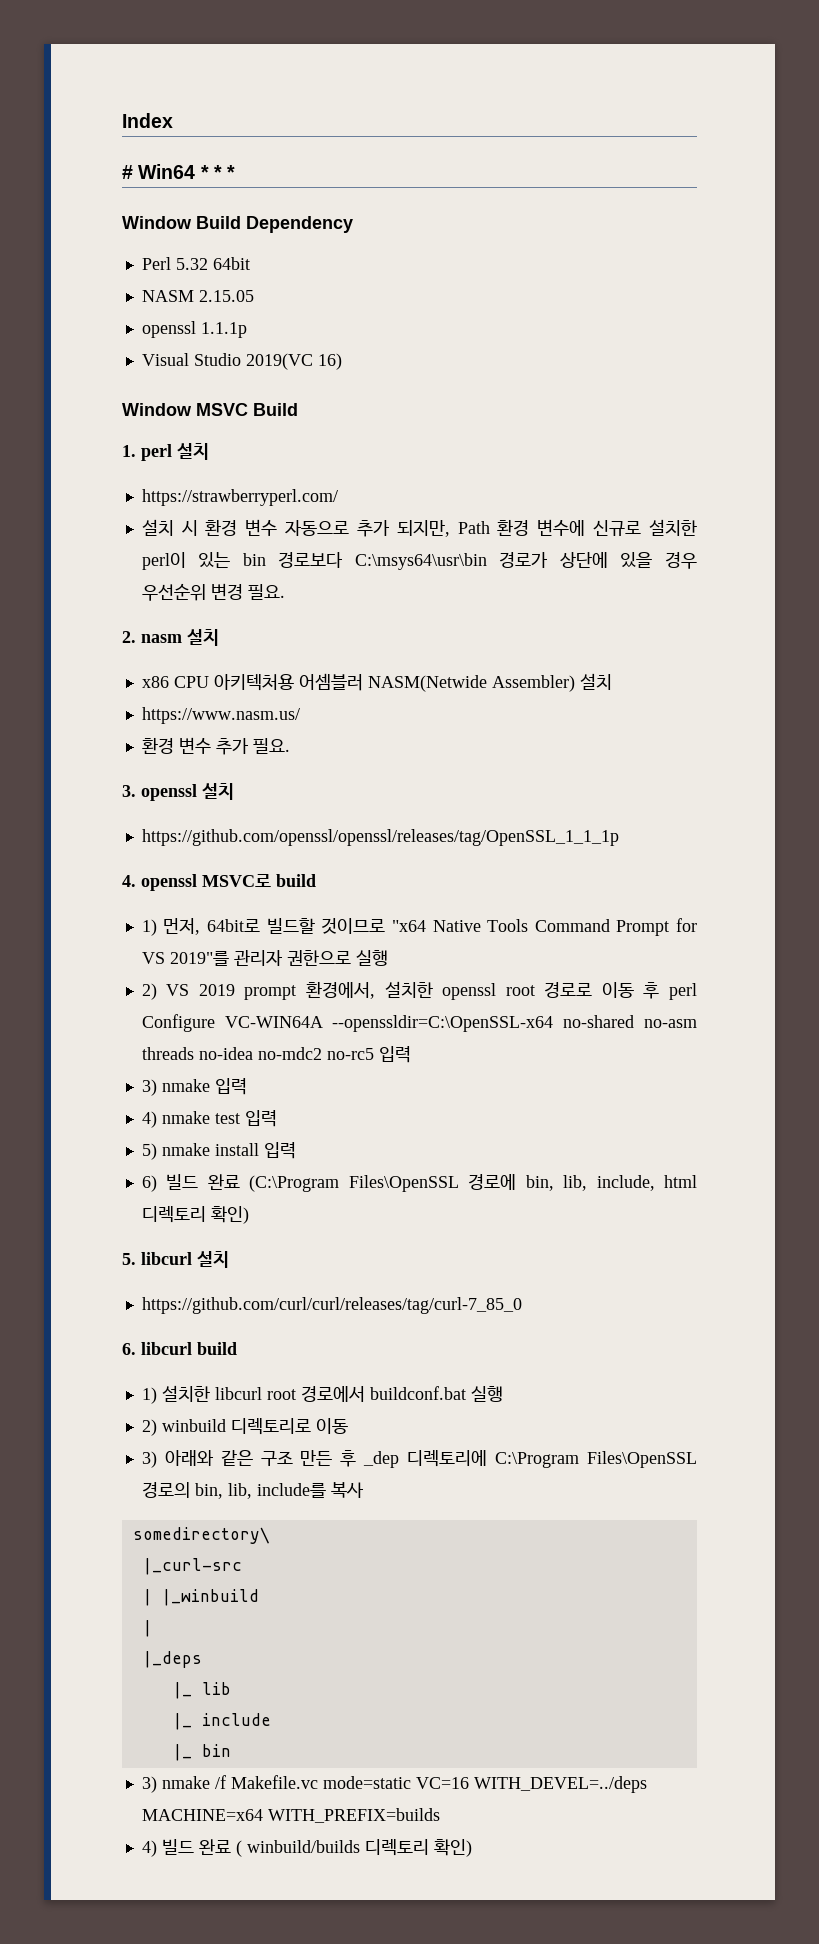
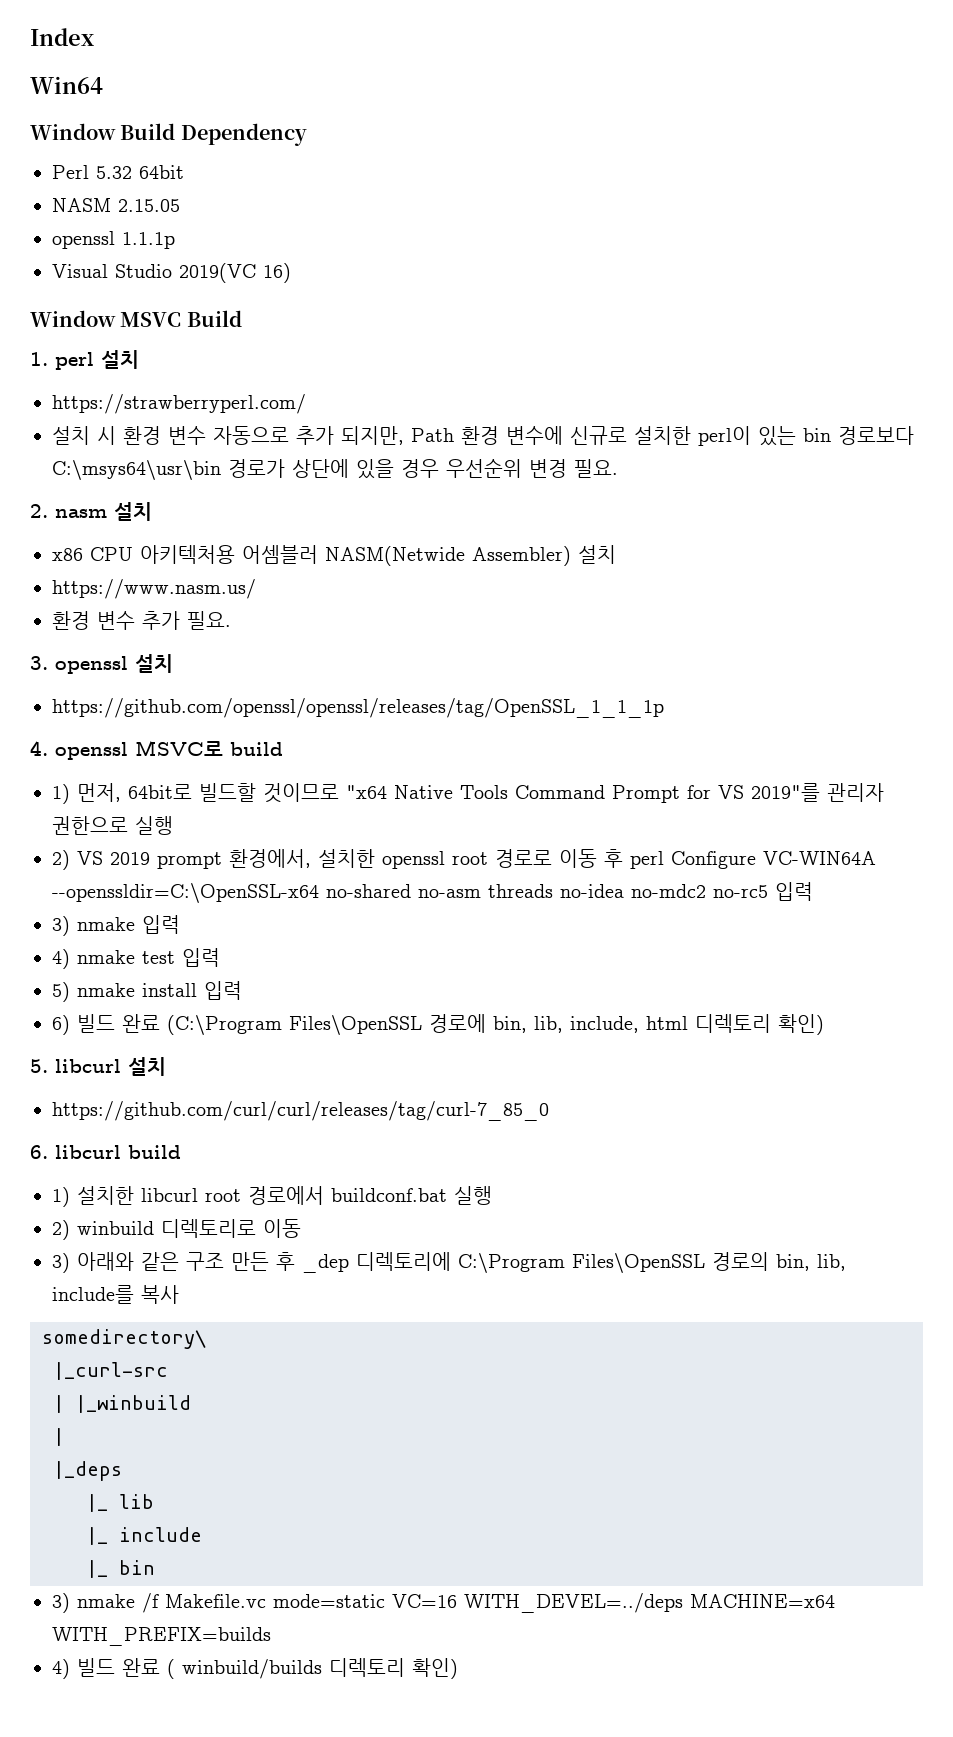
[122,165,133,179] # -> (94, 37) none
[200,165,236,179] * * * -> (103, 85) none

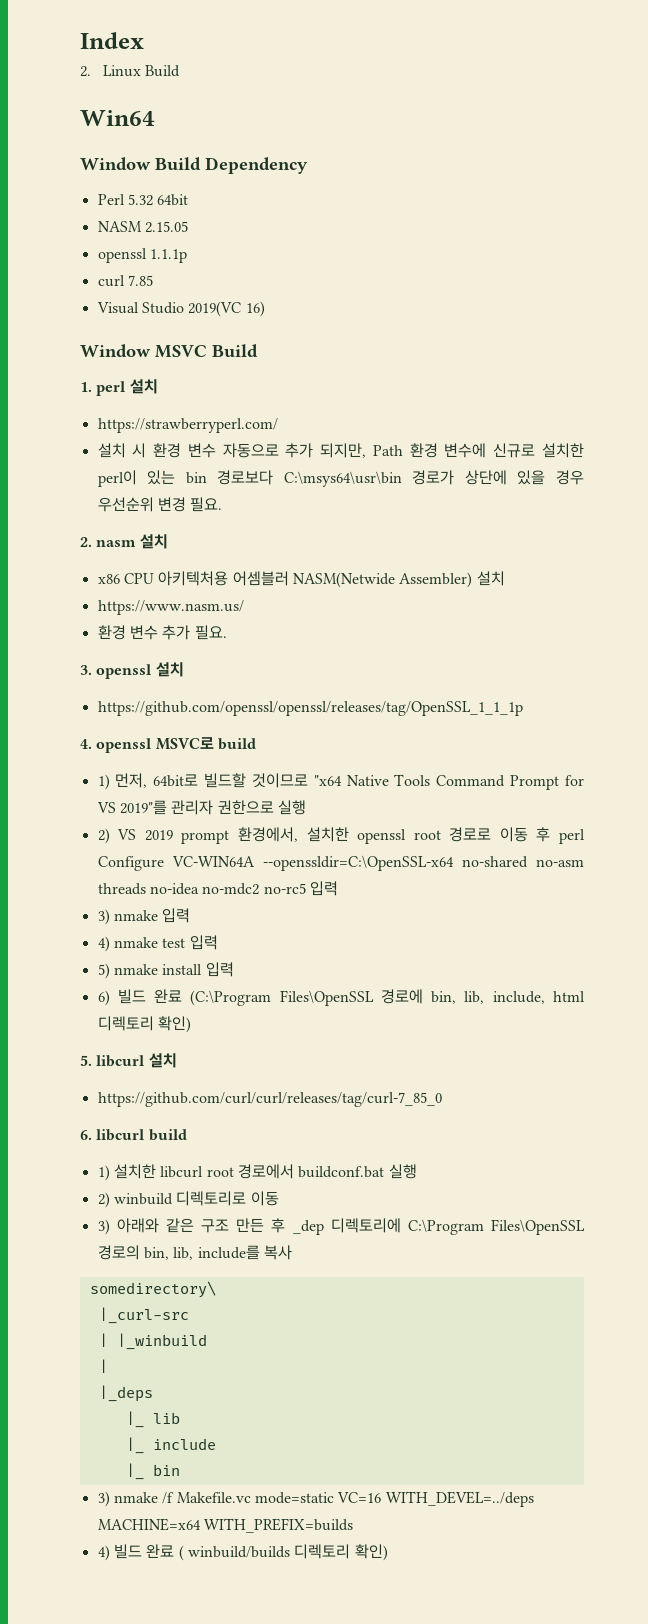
(94, 37) none -> [80,65,181,77] // 2. Linux Build
(175, 240) none -> [97,275,153,287] // curl 7.85

